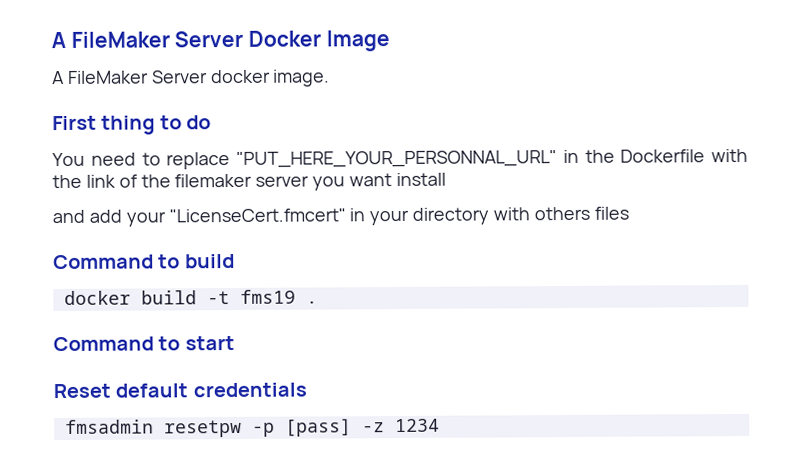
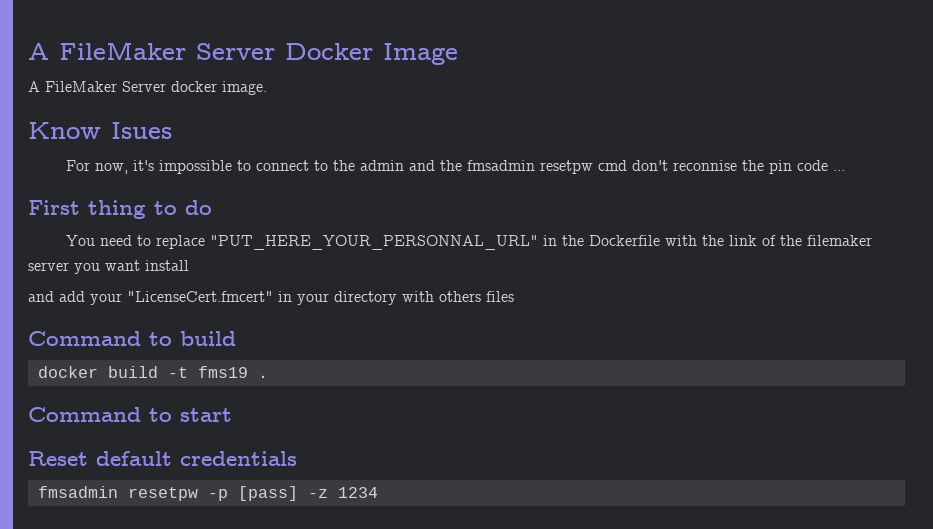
(331, 78) none -> [28,122,172,139] [65,160,845,174] // Know Isues // For now, it's impossible to connect to the admin and the fmsadmin resetpw cmd don't reconnise the pin code ...

